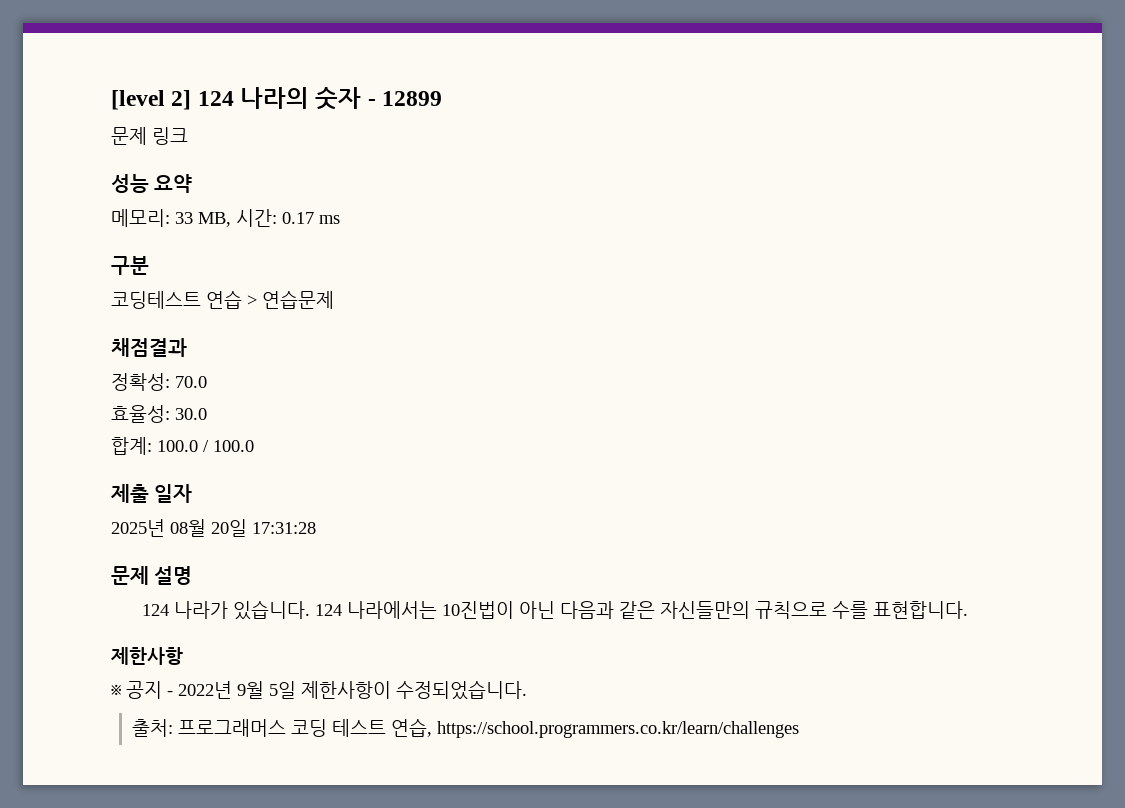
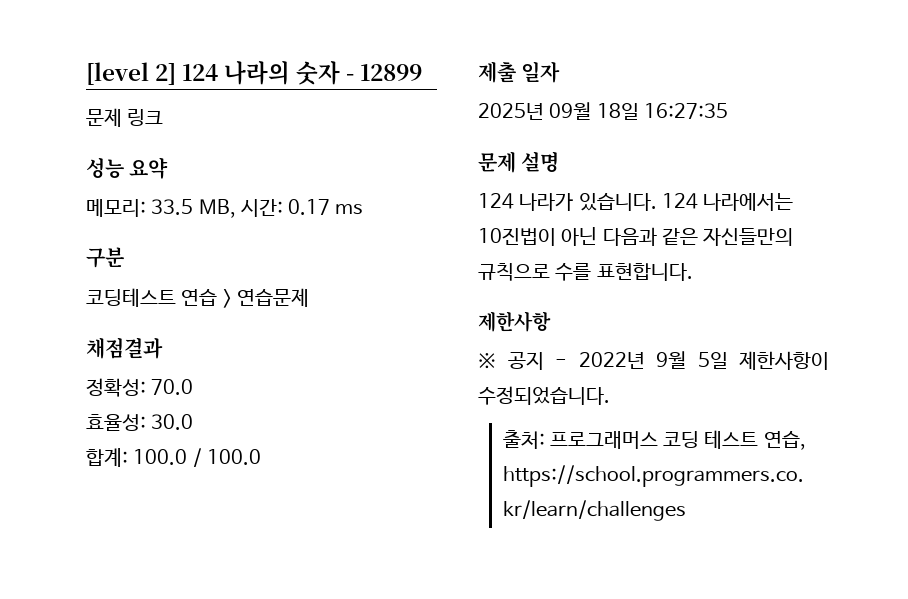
[175,212,193,224] 33 -> [151,199,194,215] 33.5
[170,519,316,537] 08월 20일 17:31:28 -> [549,102,728,120] 09월 18일 16:27:35

